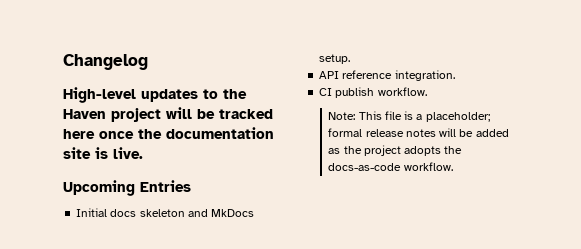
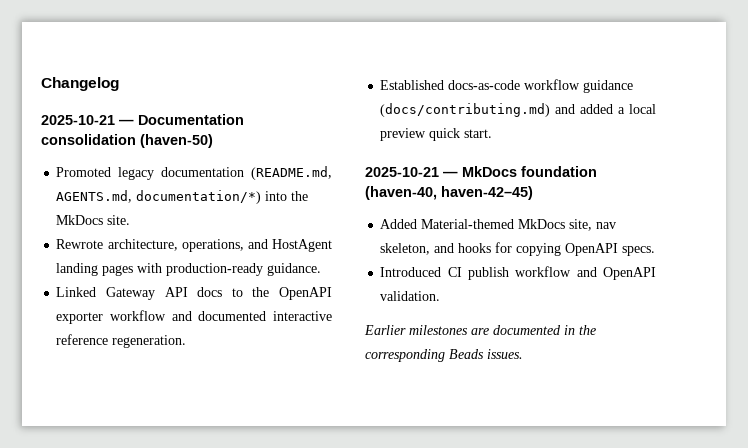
[63,87,247,103] [63,107,273,122] [63,127,274,139] [63,147,143,159] [63,180,191,196] [76,208,255,217] [319,54,351,64] [319,70,455,81] [319,87,427,98] [328,111,490,122] [328,128,509,137] [328,145,463,156] [328,162,453,171] High-level updates to the Haven project will be tracked here once the documentation site is live. // Upcoming Entries // Initial docs skeleton and MkDocs setup. // API reference integration. // CI publish workflow. // Note: This file is a placeholder; formal release notes will be added as the project adopts the docs-as-code workflow. -> [41,114,244,125] [41,134,213,148] [56,166,332,180] [56,190,309,204] [56,215,131,225] [56,239,332,252] [56,263,322,276] [56,287,332,300] [56,310,332,324] [56,334,187,348] [380,79,634,93] [380,103,656,117] [380,128,493,141] [365,166,597,177] [365,186,533,200] [380,219,617,231] [380,242,656,256] [380,266,656,280] [380,291,441,301] [364,325,596,335] [365,349,523,362] 2025-10-21 — Documentation consolidation (haven-50) // Promoted legacy documentation (README.md, AGENTS.md, documentation/*) into the MkDocs site. // Rewrote architecture, operations, and HostAgent landing pages with production-ready guidance. // Linked Gateway API docs to the OpenAPI exporter workflow and documented interactive reference regeneration. // Established docs-as-code workflow guidance (docs/contributing.md) and added a local preview quick start. // 2025-10-21 — MkDocs foundation (haven-40, haven-42–45) // Added Material-themed MkDocs site, nav skeleton, and hooks for copying OpenAPI specs. // Introduced CI publish workflow and OpenAPI validation. // Earlier milestones are documented in the corresponding Beads issues.

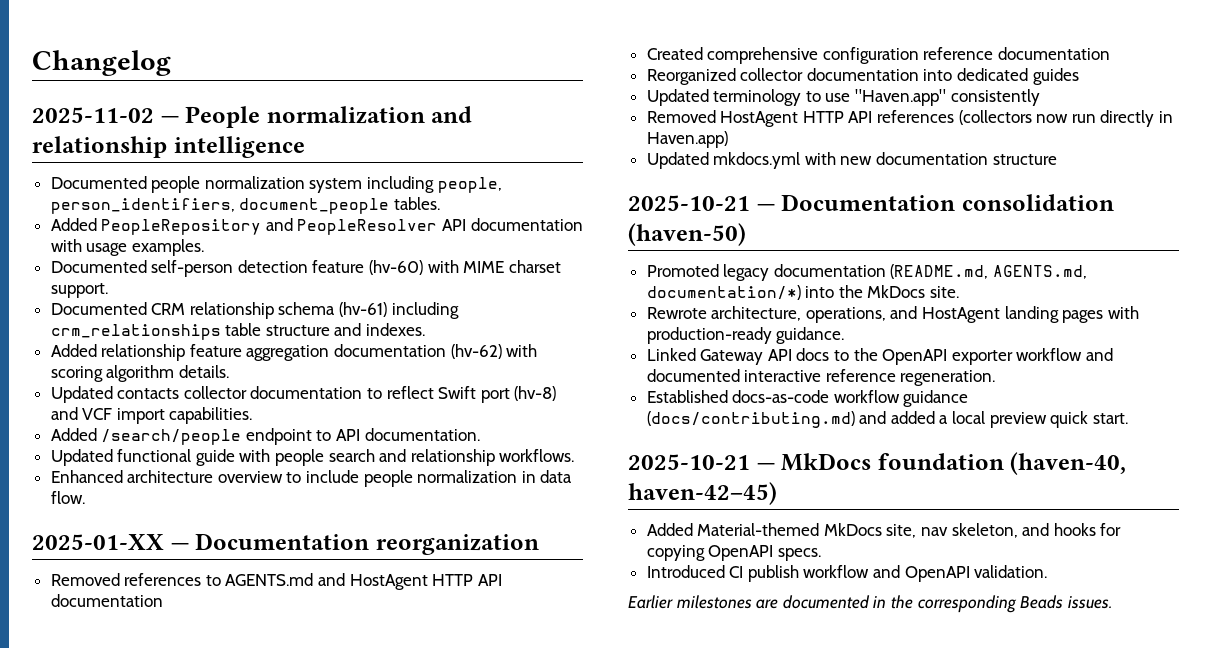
(119, 84) none -> [32,106,473,128] [32,136,305,158] [50,176,502,193] [50,197,440,214] [50,218,583,235] [50,239,204,256] [50,260,561,277] [50,283,108,298] [50,302,459,319] [50,323,426,340] [50,344,538,361] [50,365,229,382] [50,386,557,403] [50,407,253,424] [50,428,480,445] [50,449,575,466] [50,470,573,487] [50,491,85,504] [32,533,539,555] [50,573,502,590] [50,594,163,607] [646,47,1111,64] [646,68,1079,85] [646,89,1040,106] [646,110,1174,127] [646,131,728,148] [646,152,1057,169] // 2025-11-02 — People normalization and relationship intelligence // Documented people normalization system including people, person_identifiers, document_people tables. // Added PeopleRepository and PeopleResolver API documentation with usage examples. // Documented self-person detection feature (hv-60) with MIME charset support. // Documented CRM relationship schema (hv-61) including crm_relationships table structure and indexes. // Added relationship feature aggregation documentation (hv-62) with scoring algorithm details. // Updated contacts collector documentation to reflect Swift port (hv-8) and VCF import capabilities. // Added /search/people endpoint to API documentation. // Updated functional guide with people search and relationship workflows. // Enhanced architecture overview to include people normalization in data flow. // 2025-01-XX — Documentation reorganization // Removed references to AGENTS.md and HostAgent HTTP API documentation // Created comprehensive configuration reference documentation // Reorganized collector documentation into dedicated guides // Updated terminology to use "Haven.app" consistently // Removed HostAgent HTTP API references (collectors now run directly in Haven.app) // Updated mkdocs.yml with new documentation structure

